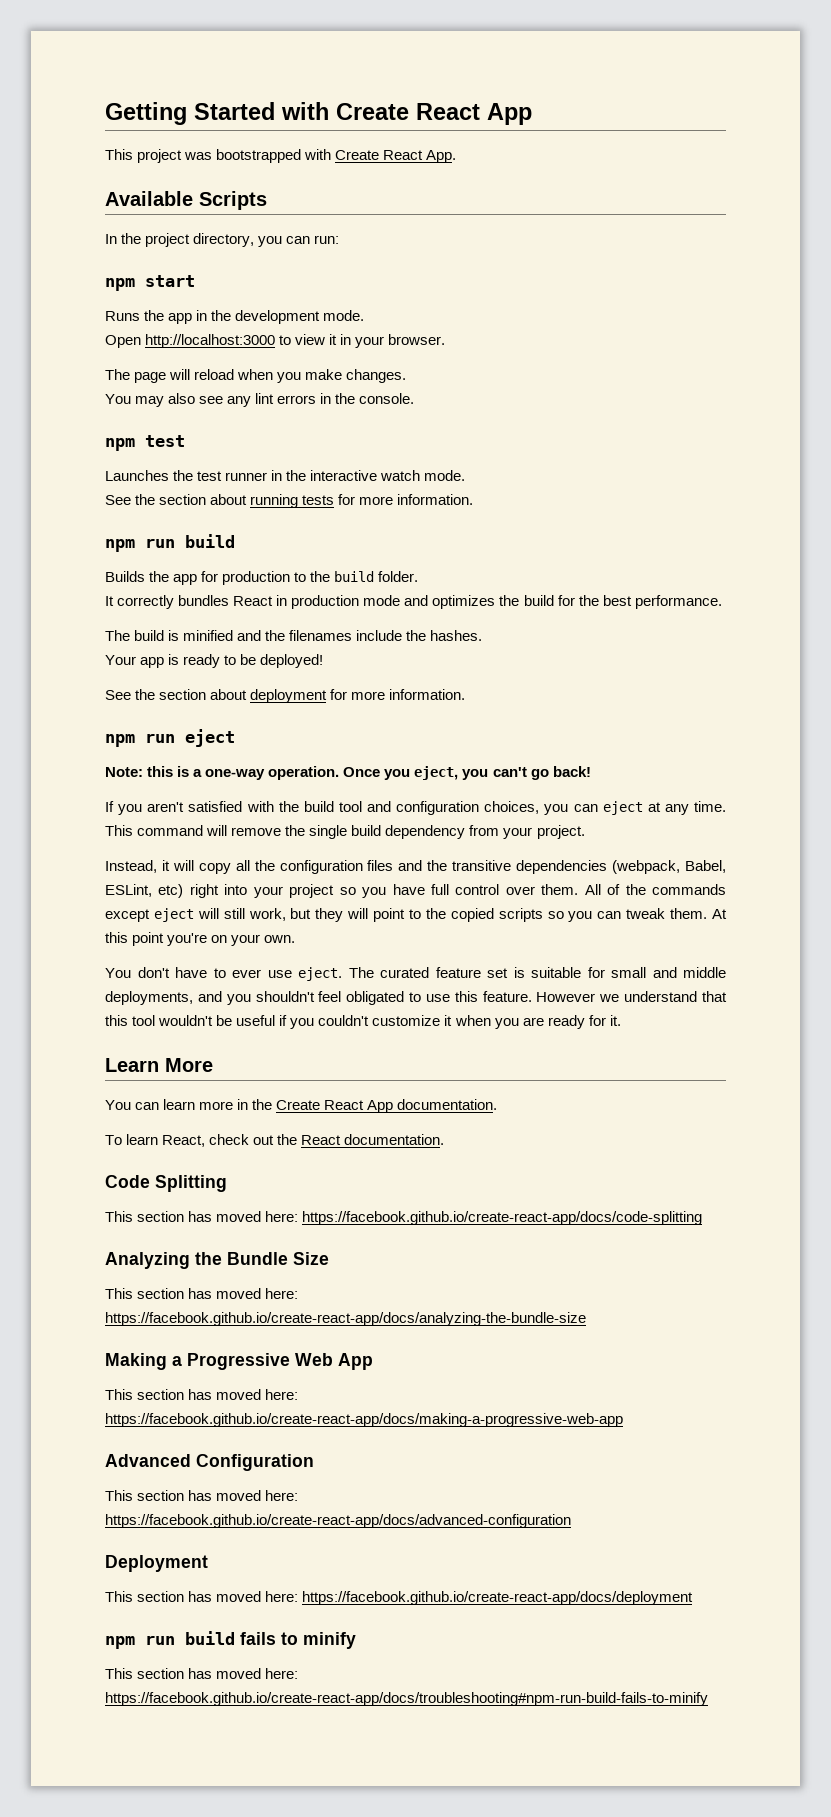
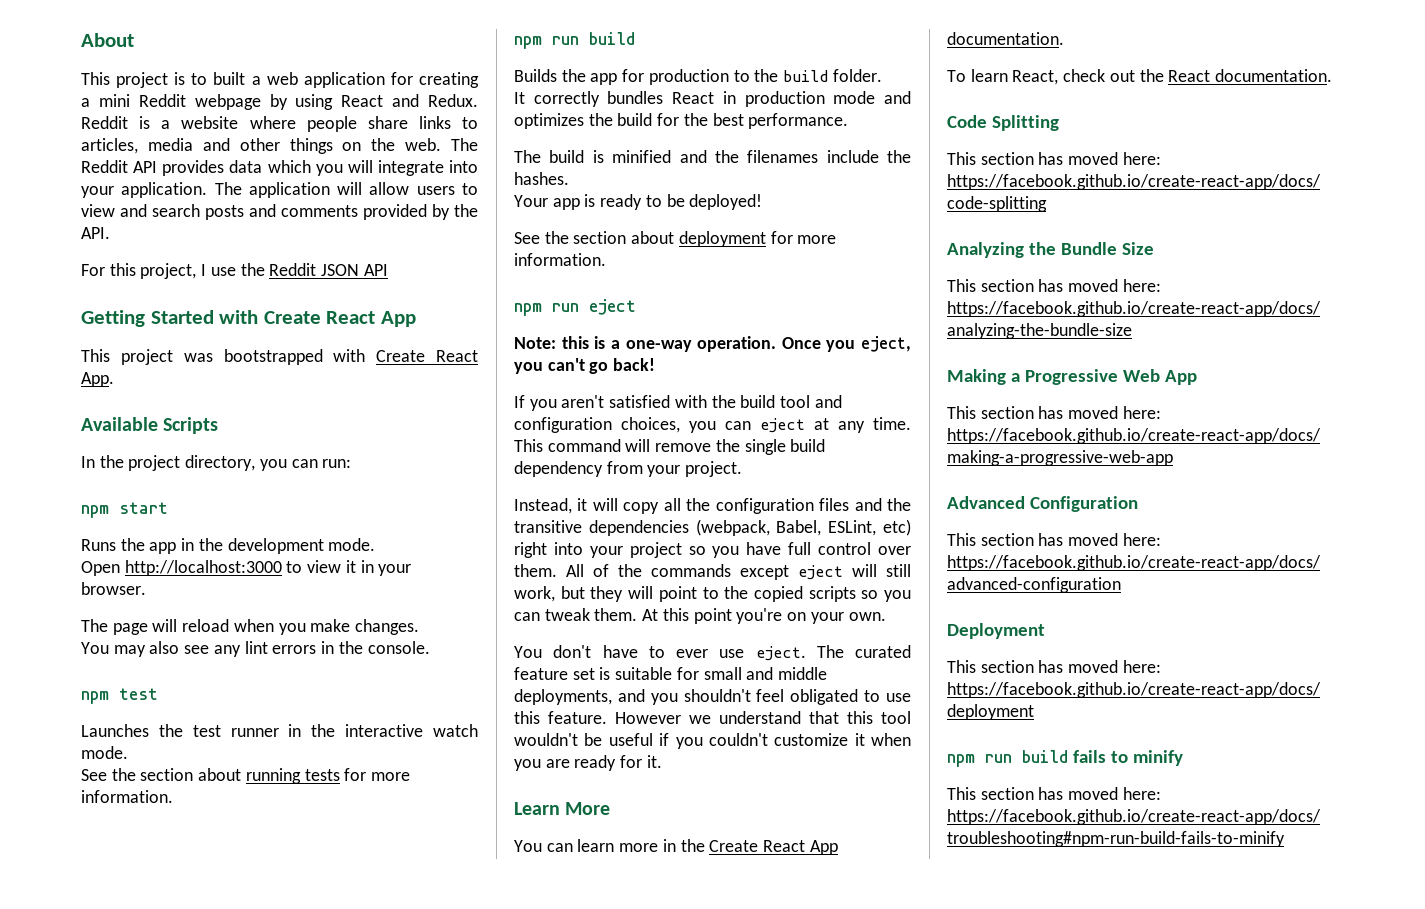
(105, 113) none -> [81,33,134,47] [81,72,479,88] [81,94,478,110] [81,116,478,132] [81,138,478,154] [81,160,478,176] [81,182,478,198] [81,204,478,220] [81,227,110,239] [81,263,388,279] About // This project is to built a web application for creating a mini Reddit webpage by using React and Redux. Reddit is a website where people share links to articles, media and other things on the web. The Reddit API provides data which you will integrate into your application. The application will allow users to view and search posts and comments provided by the API. // For this project, I use the Reddit JSON API //

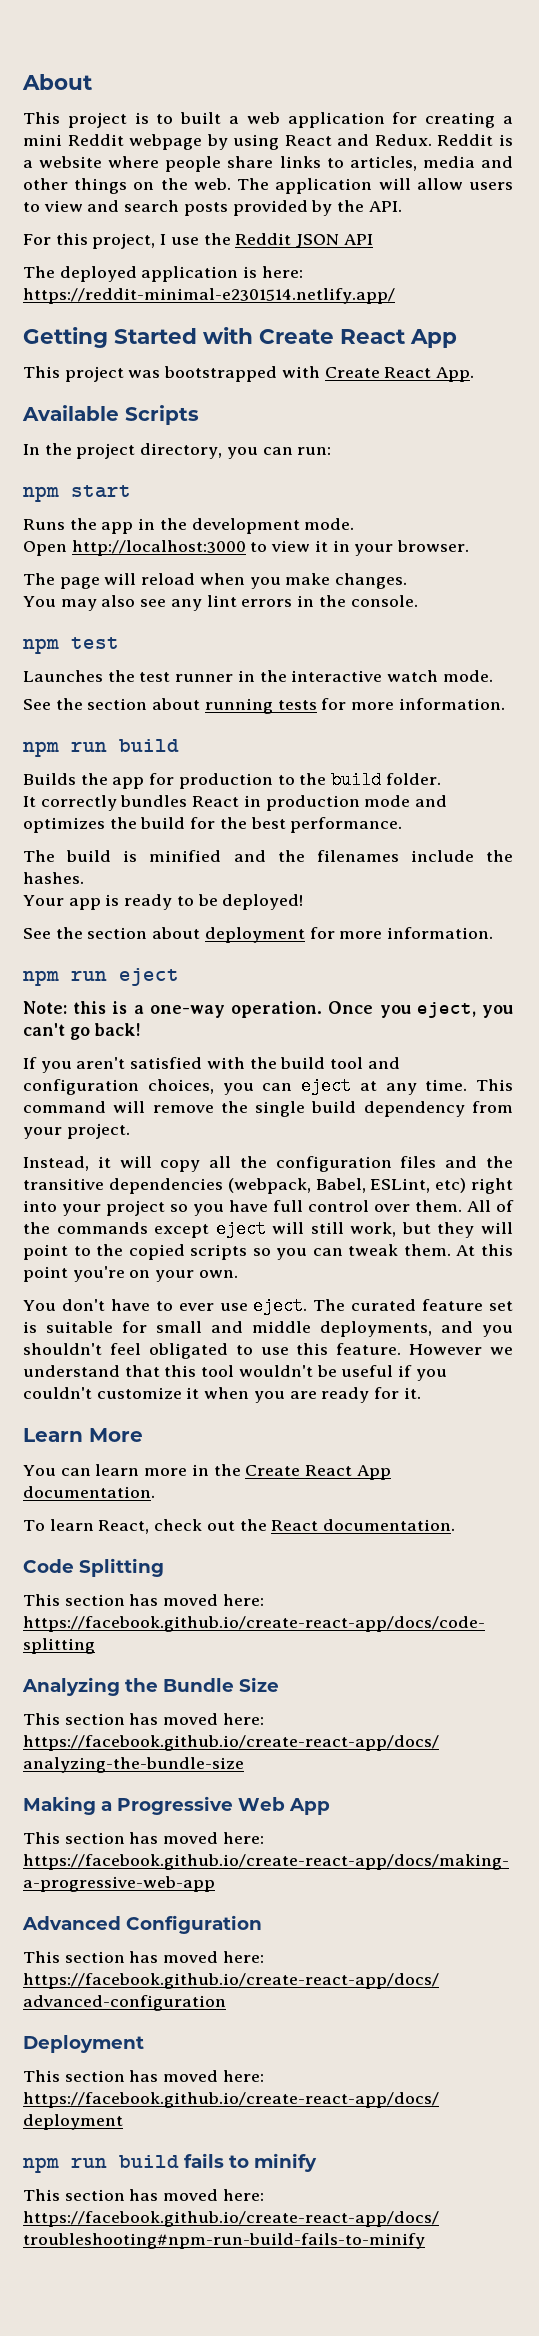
[81,160,478,176] [81,182,242,198] Reddit API provides data which you will integrate into your application. The -> (270, 184) none
[249,204,358,217] and comments -> (228, 209) none
(388, 270) none -> [23,266,303,282] [23,288,395,304] // The deployed application is here: https://reddit-minimal-e2301514.netlify.app/

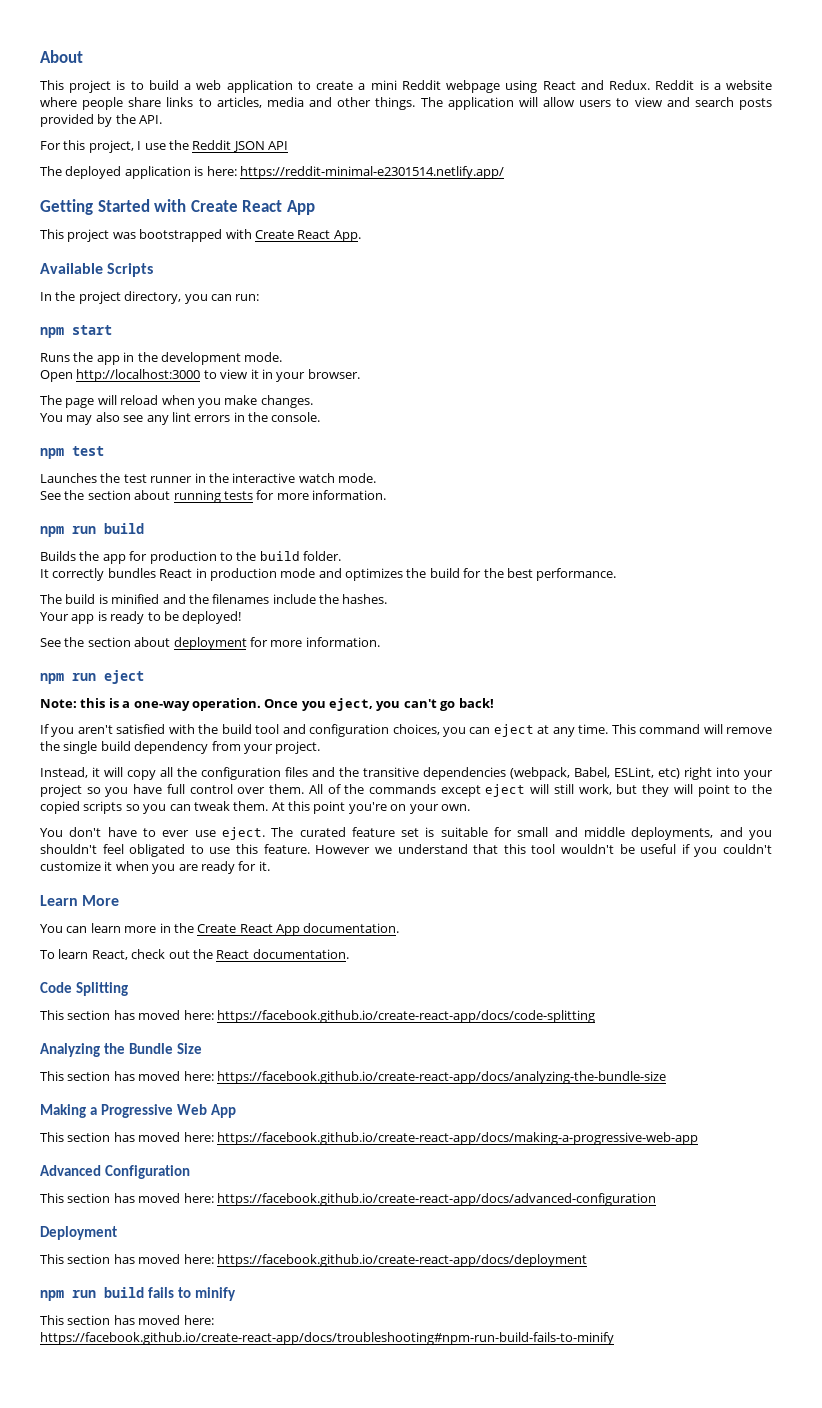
[180,112,222,124] built -> [148,80,179,90] build
[392,112,496,128] for creating -> [297,81,354,90] to create
[206,134,228,150] by -> (501, 86) none
[74,178,231,194] things on the web. -> [375,97,416,110] things.

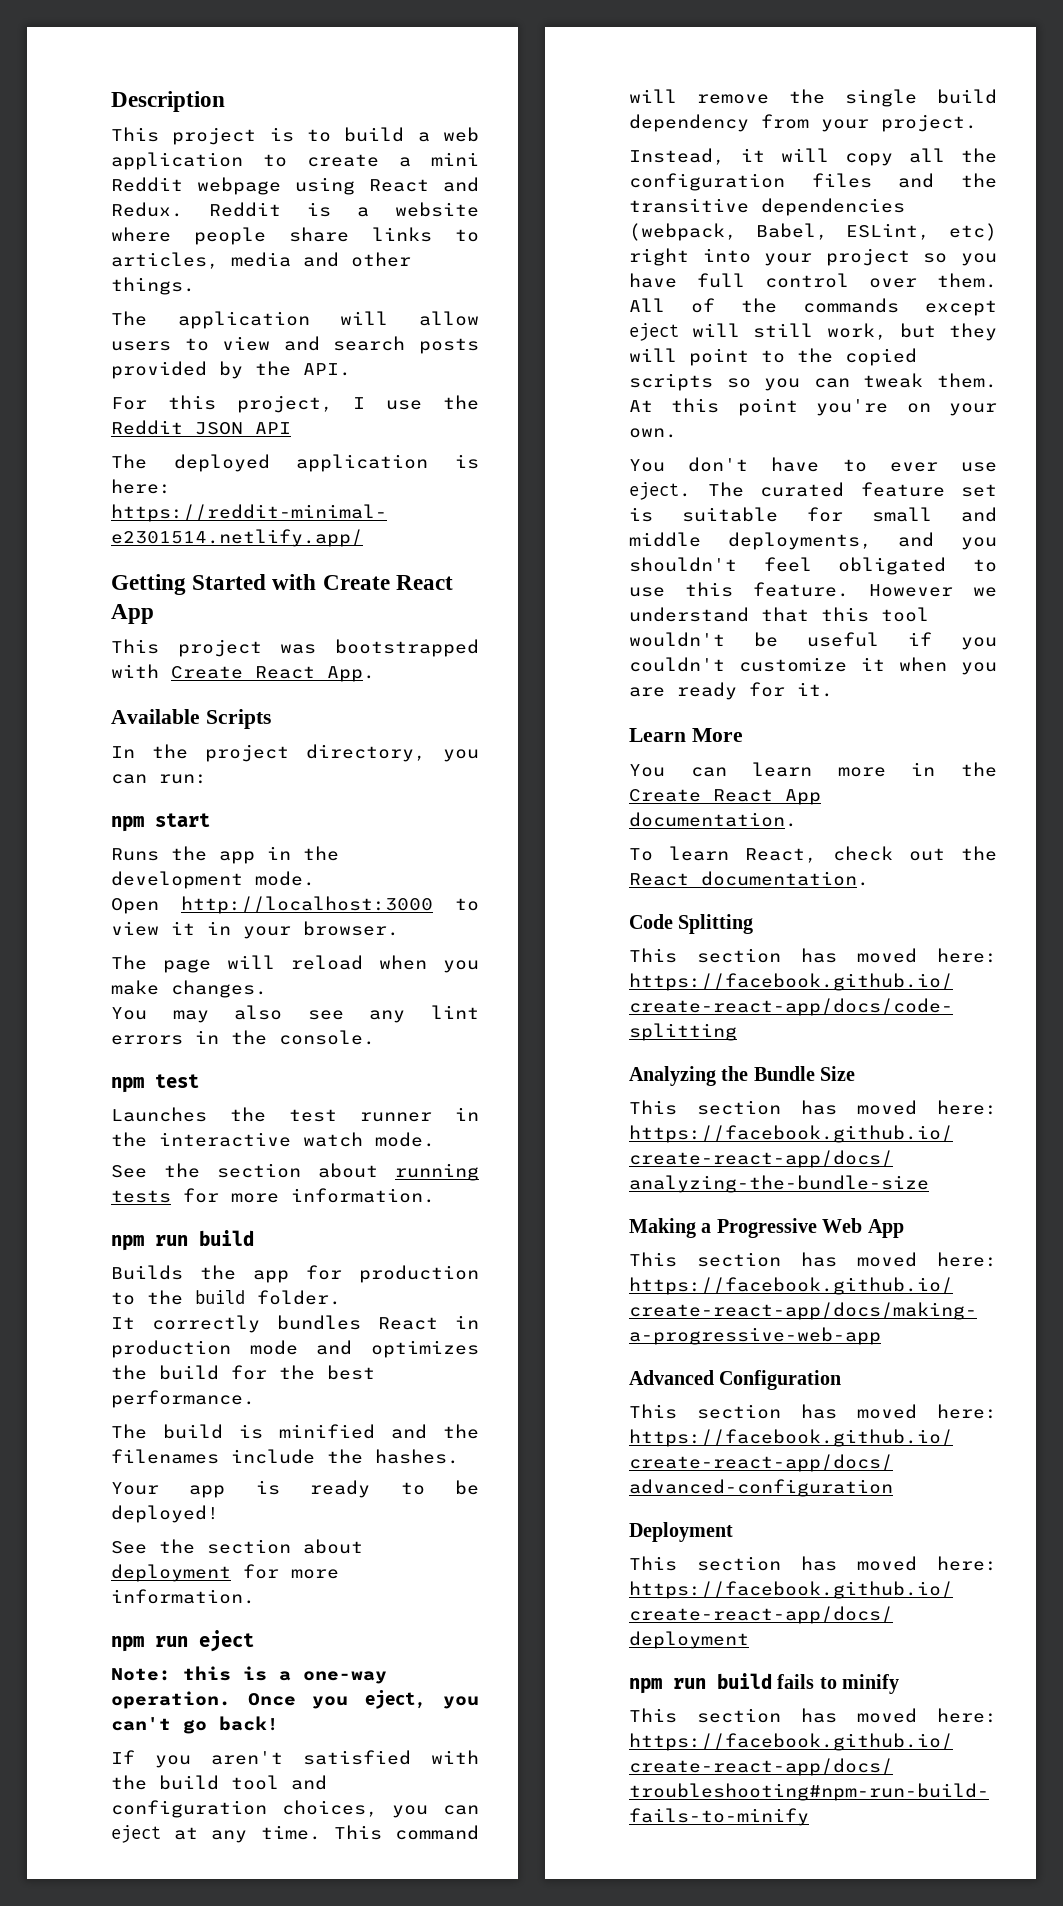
[40,50,83,63] About -> [111,91,225,112] Description
(416, 103) none -> (195, 286) //

